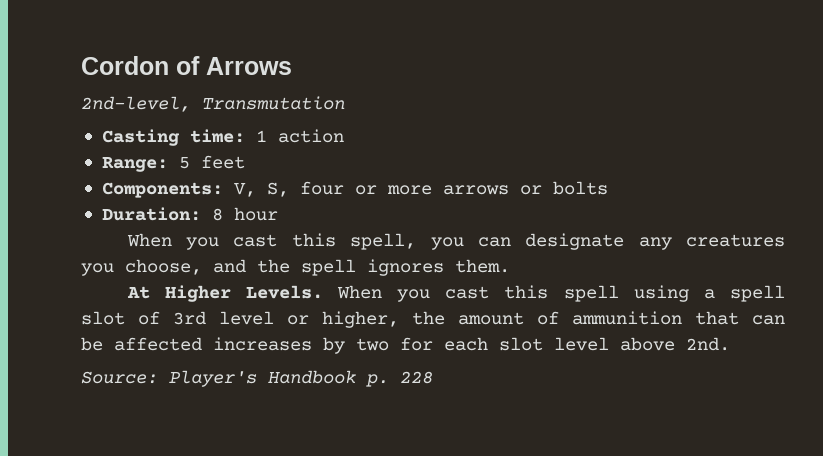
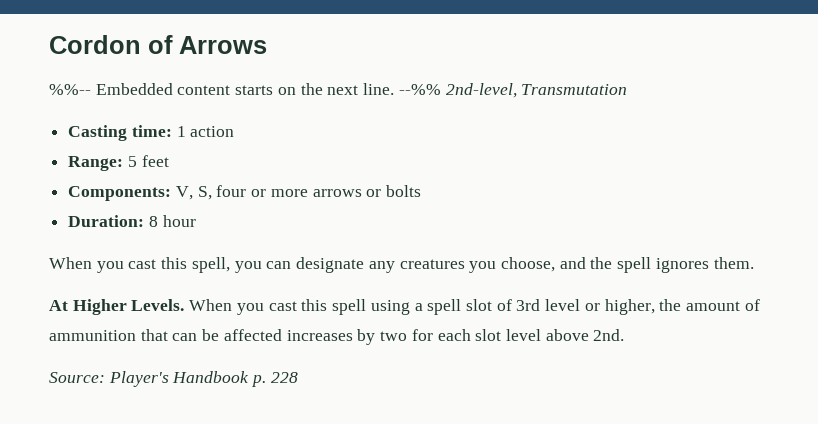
(292, 66) none -> [49,83,441,95] %%-- Embedded content starts on the next line. --%%

